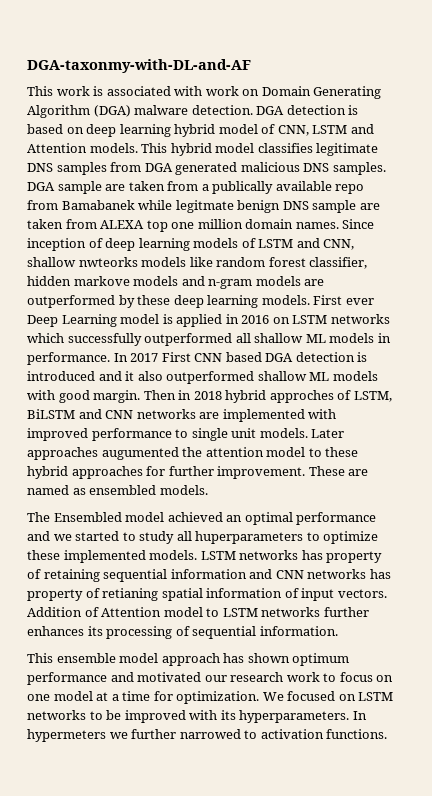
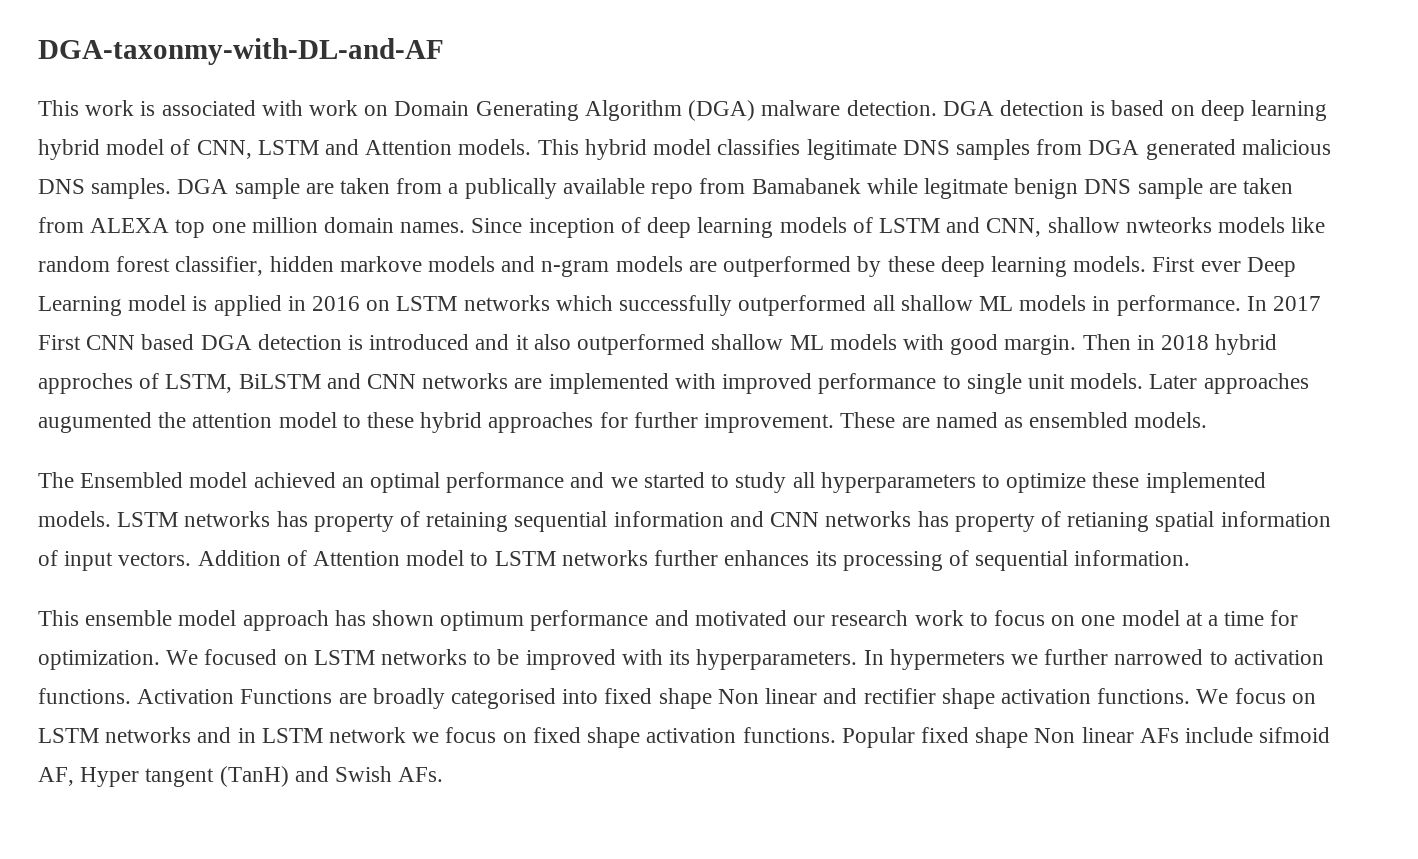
[195,531,304,544] huperparameters -> [820,472,976,493] hyperparameters
(388, 734) none -> [137,688,1316,709] [38,727,1331,748] [38,766,444,787] Activation Functions are broadly categorised into fixed shape Non linear and rectifier shape activation functions. We focus on LSTM networks and in LSTM network we focus on fixed shape activation functions. Popular fixed shape Non linear AFs include sifmoid AF, Hyper tangent (TanH) and Swish AFs.

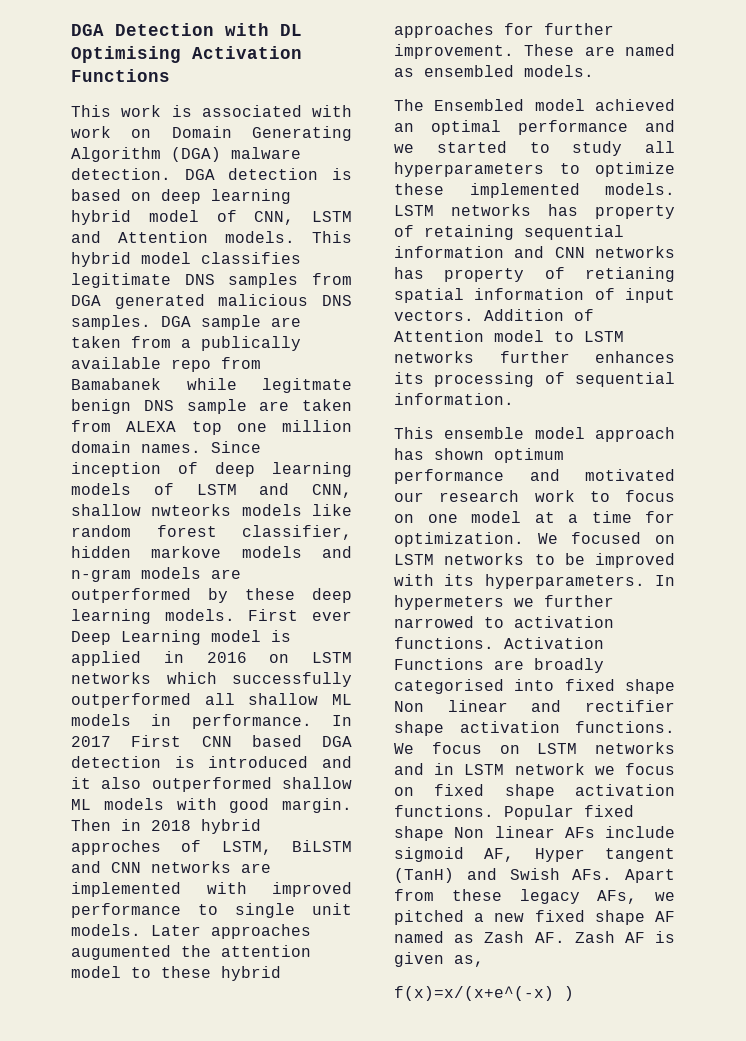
[38,38,444,65] DGA-taxonmy-with-DL-and-AF -> [71,23,302,36] [71,46,302,63] [71,69,170,82] DGA Detection with DL Optimising Activation Functions
[1259,727,1331,743] sifmoid -> [394,847,464,862] sigmoid
(444, 774) none -> [625,869,675,883] [394,889,675,904] [394,910,675,925] [394,931,675,943] [394,952,484,967] [394,986,574,1001] Apart from these legacy AFs, we pitched a new fixed shape AF named as Zash AF. Zash AF is given as, // f(x)=x/(x+e^(-x) )

